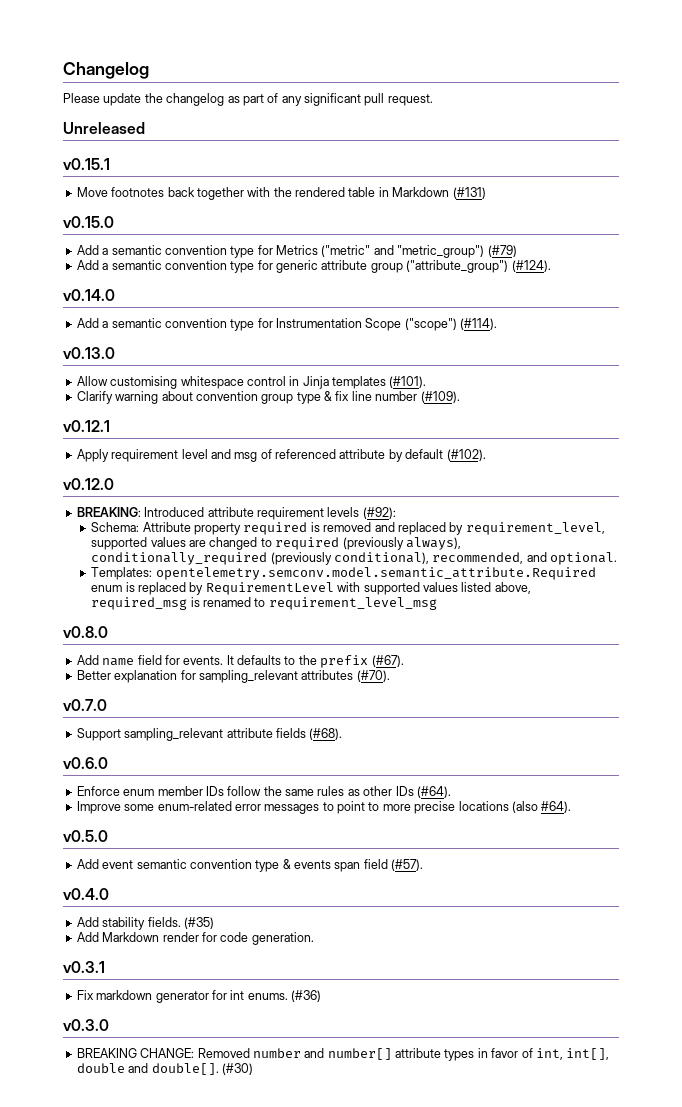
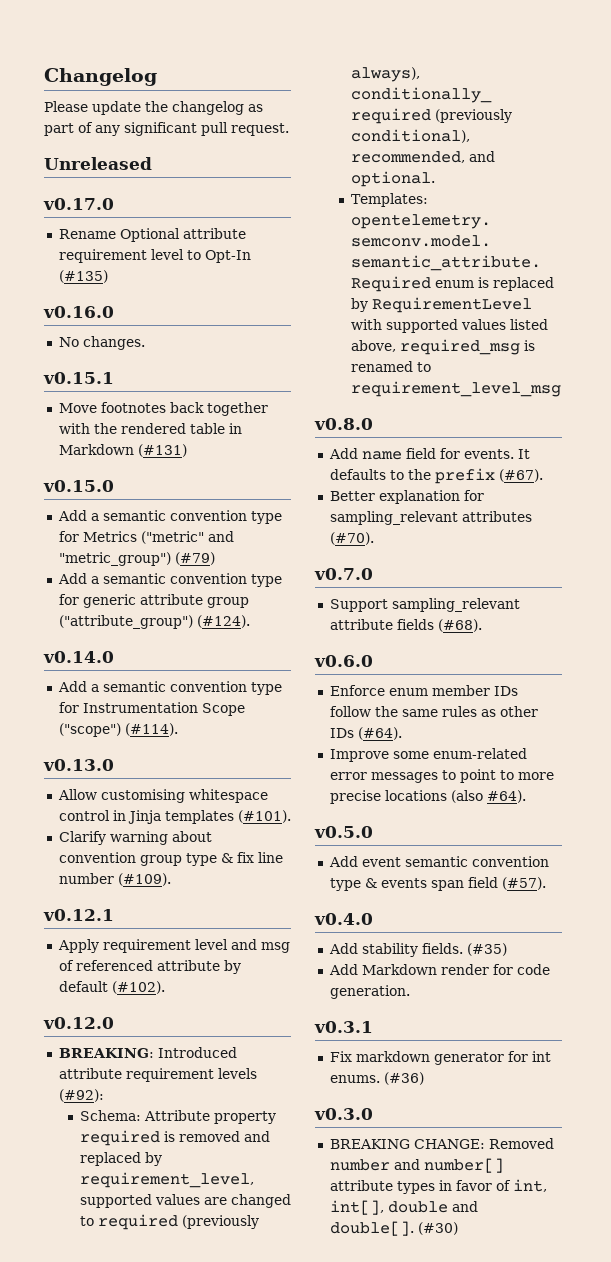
(145, 128) none -> [43,198,114,210] [58,228,246,242] [58,249,251,263] [58,270,108,283] [43,306,114,318] [58,336,145,350] // v0.17.0 // Rename Optional attribute requirement level to Opt-In (#135) // v0.16.0 // No changes.

